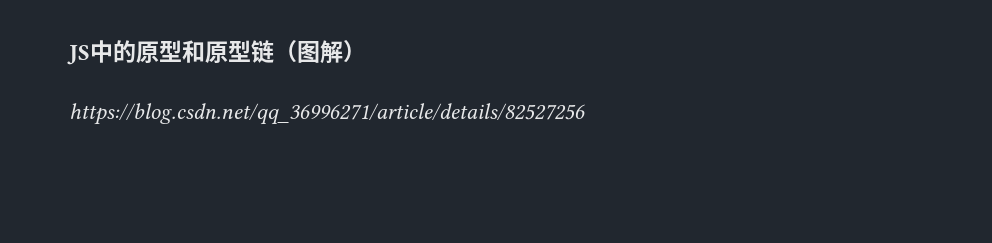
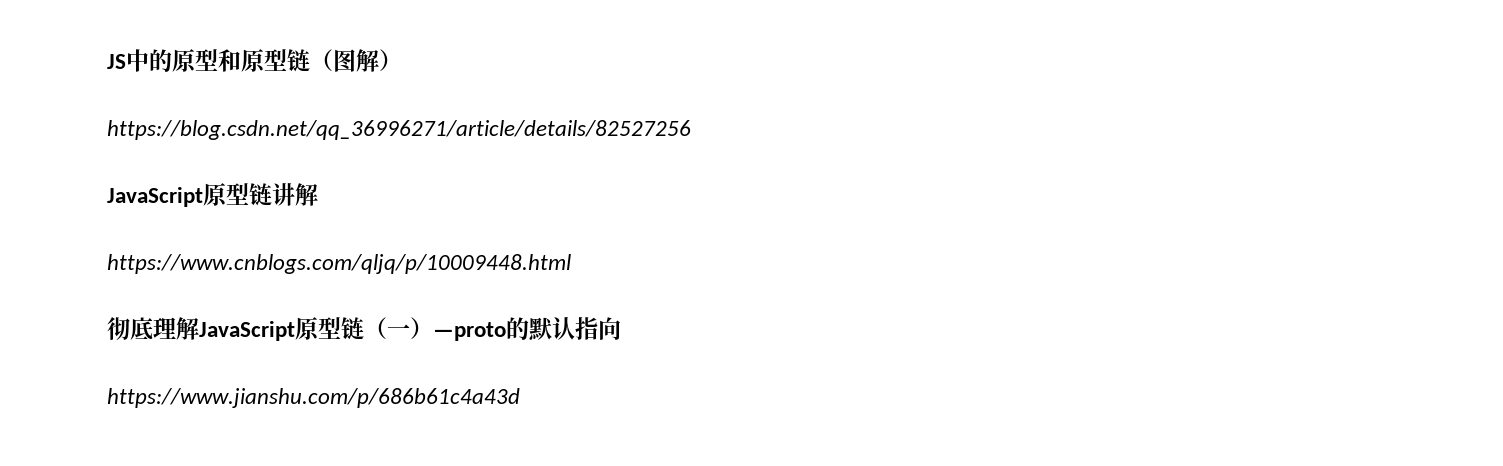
(585, 114) none -> [107,183,318,207] [107,254,571,274] [107,317,621,341] [107,388,520,408] // JavaScript原型链讲解 // https://www.cnblogs.com/qljq/p/10009448.html // 彻底理解JavaScript原型链（一）—proto的默认指向 // https://www.jianshu.com/p/686b61c4a43d

